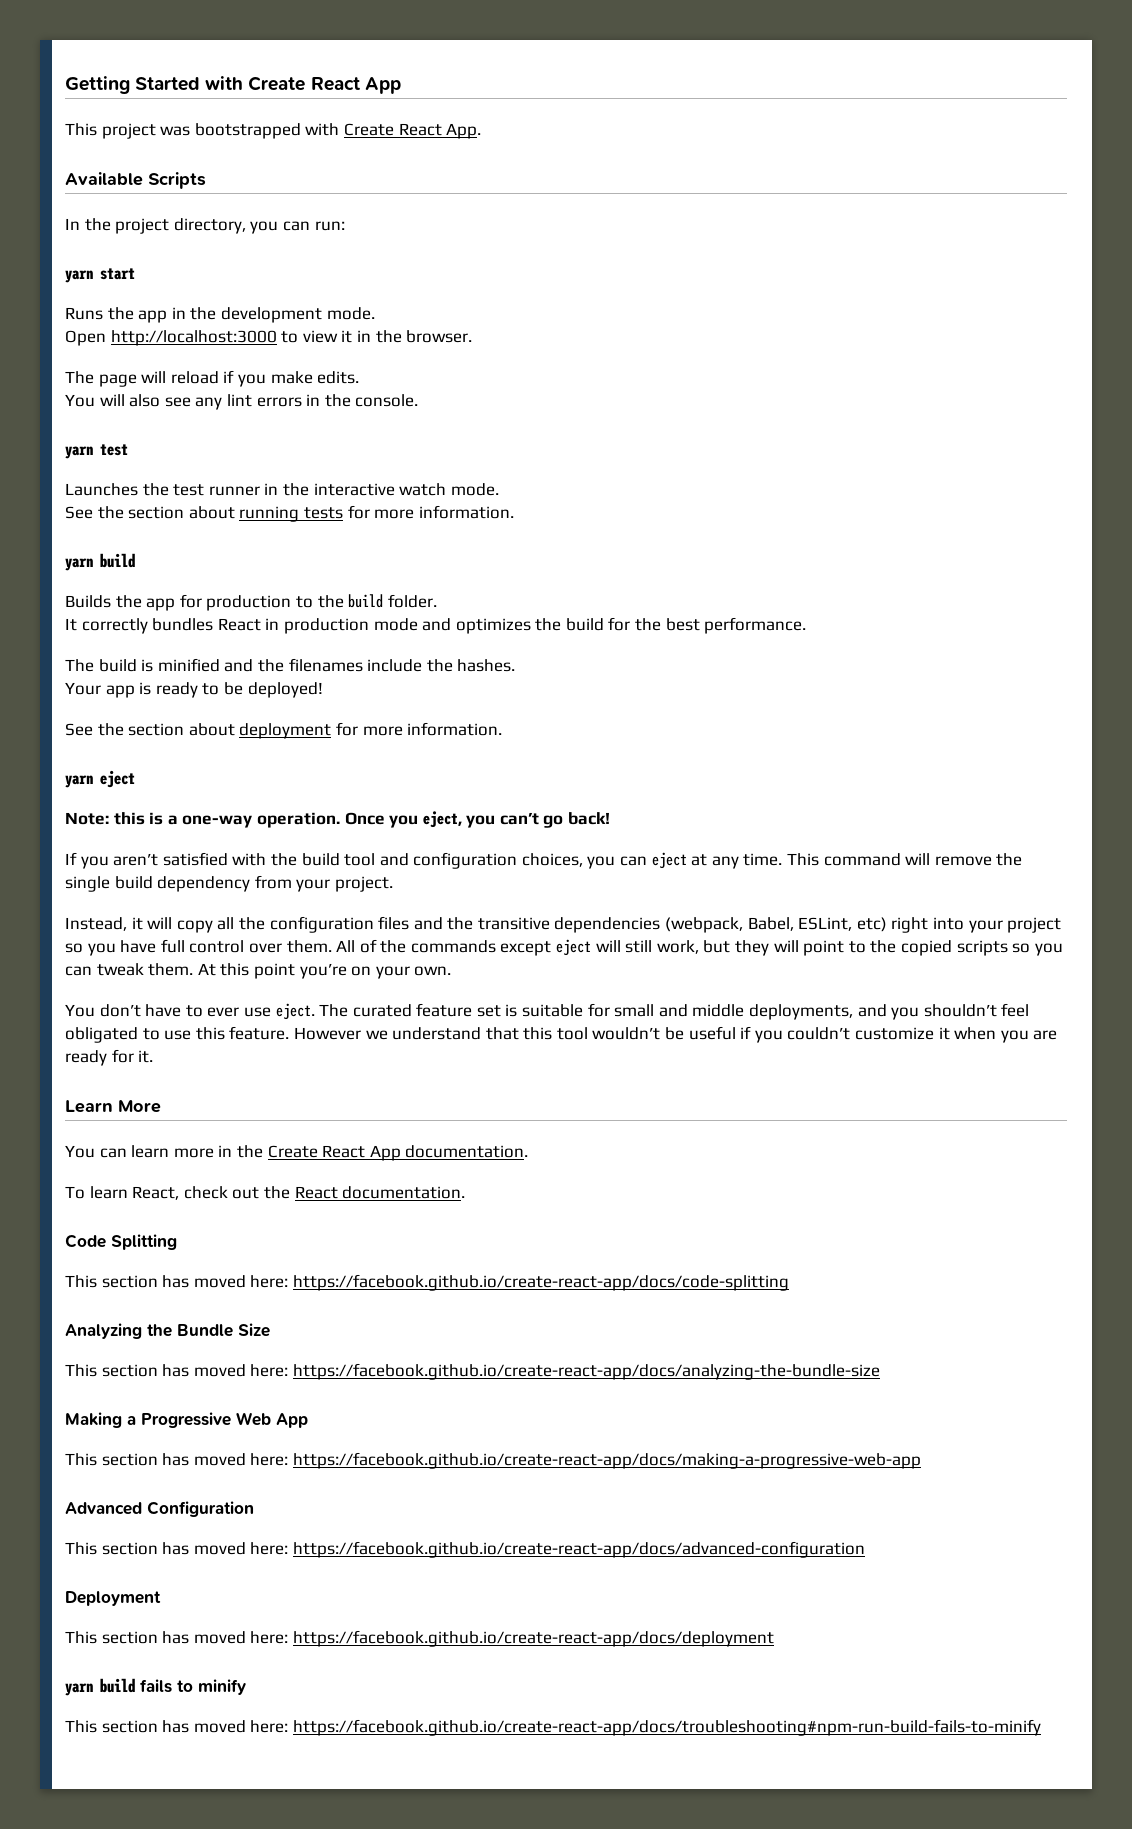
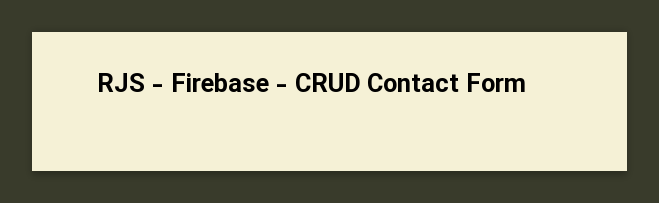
[65,76,401,94] [65,123,482,139] [65,172,206,189] [65,218,345,234] [65,268,135,283] [65,307,375,323] [65,330,473,346] [65,370,360,387] [65,394,419,410] [65,444,128,459] [65,483,499,496] [65,505,514,522] [65,553,135,571] [65,594,437,611] [65,617,807,634] [65,658,516,672] [65,682,323,698] [65,722,503,739] [65,770,135,788] [65,811,611,828] [65,852,1023,869] [65,875,393,892] [65,916,1062,933] [65,939,1063,956] [65,963,452,979] [65,1003,1030,1020] [65,1026,1058,1043] [65,1049,154,1066] [65,1100,161,1113] [65,1145,529,1161] [65,1186,466,1200] [65,1234,177,1250] [65,1274,789,1291] [65,1323,270,1339] [65,1363,880,1380] [65,1412,308,1428] [65,1452,921,1469] [65,1501,254,1517] [65,1541,865,1558] [65,1591,161,1606] [65,1630,774,1647] [65,1678,246,1696] [65,1719,1041,1736] Getting Started with Create React App // This project was bootstrapped with Create React App. // Available Scripts // In the project directory, you can run: // yarn start // Runs the app in the development mode. // Open http://localhost:3000 to view it in the browser. // The page will reload if you make edits. // You will also see any lint errors in the console. // yarn test // Launches the test runner in the interactive watch mode. // See the section about running tests for more information. // yarn build // Builds the app for production to the build folder. // It correctly bundles React in production mode and optimizes the build for the best performance. // The build is minified and the filenames include the hashes. // Your app is ready to be deployed! // See the section about deployment for more information. // yarn eject // Note: this is a one-way operation. Once you eject, you can’t go back! // If you aren’t satisfied with the build tool and configuration choices, you can eject at any time. This command will remove the single build dependency from your project. // Instead, it will copy all the configuration files and the transitive dependencies (webpack, Babel, ESLint, etc) right into your project so you have full control over them. All of the commands except eject will still work, but they will point to the copied scripts so you can tweak them. At this point you’re on your own. // You don’t have to ever use eject. The curated feature set is suitable for small and middle deployments, and you shouldn’t feel obligated to use this feature. However we understand that this tool wouldn’t be useful if you couldn’t customize it when you are ready for it. // Learn More // You can learn more in the Create React App documentation. // To learn React, check out the React documentation. // Code Splitting // This section has moved here: https://facebook.github.io/create-react-app/docs/code-splitting // Analyzing the Bundle Size // This section has moved here: https://facebook.github.io/create-react-app/docs/analyzing-the-bundle-size // Making a Progressive Web App // This section has moved here: https://facebook.github.io/create-react-app/docs/making-a-progressive-web-app // Advanced Configuration // This section has moved here: https://facebook.github.io/create-react-app/docs/advanced-configuration // Deployment // This section has moved here: https://facebook.github.io/create-react-app/docs/deployment // yarn build fails to minify // This section has moved here: https://facebook.github.io/create-react-app/docs/troubleshooting#npm-run-build-fails-to-minify -> [97,73,527,92] RJS - Firebase - CRUD Contact Form

